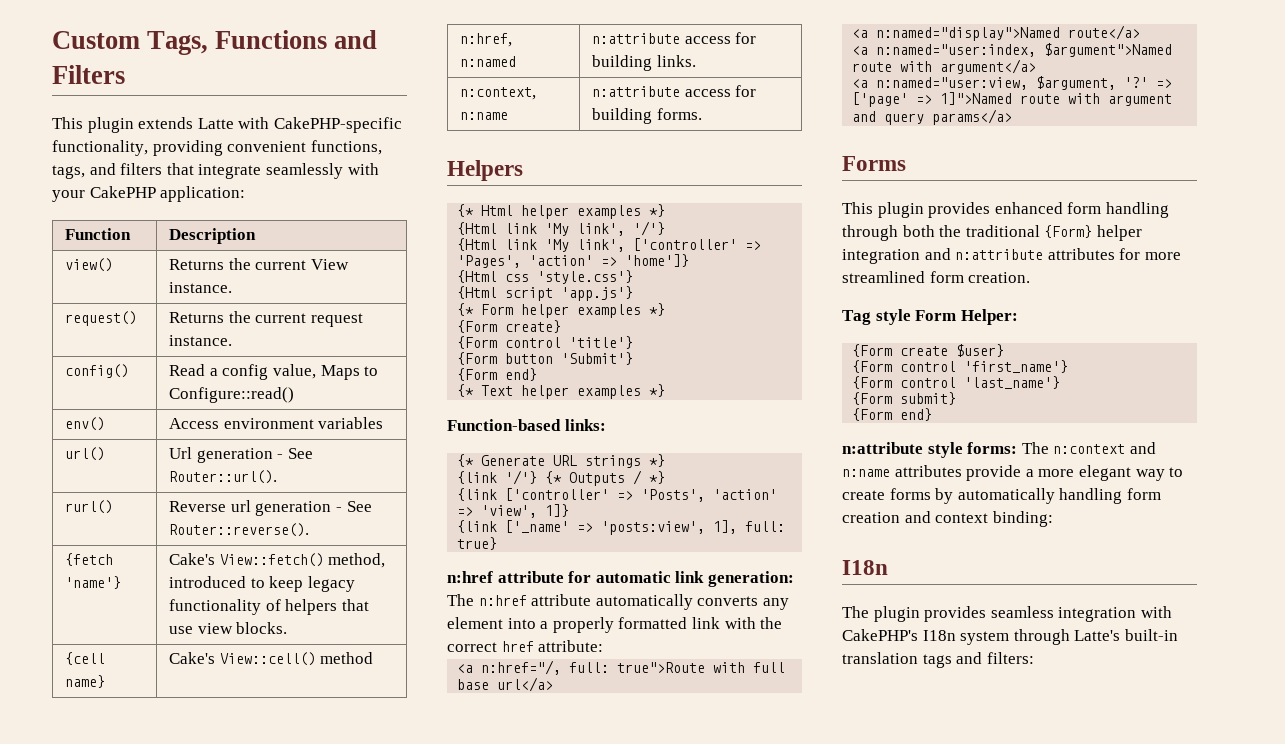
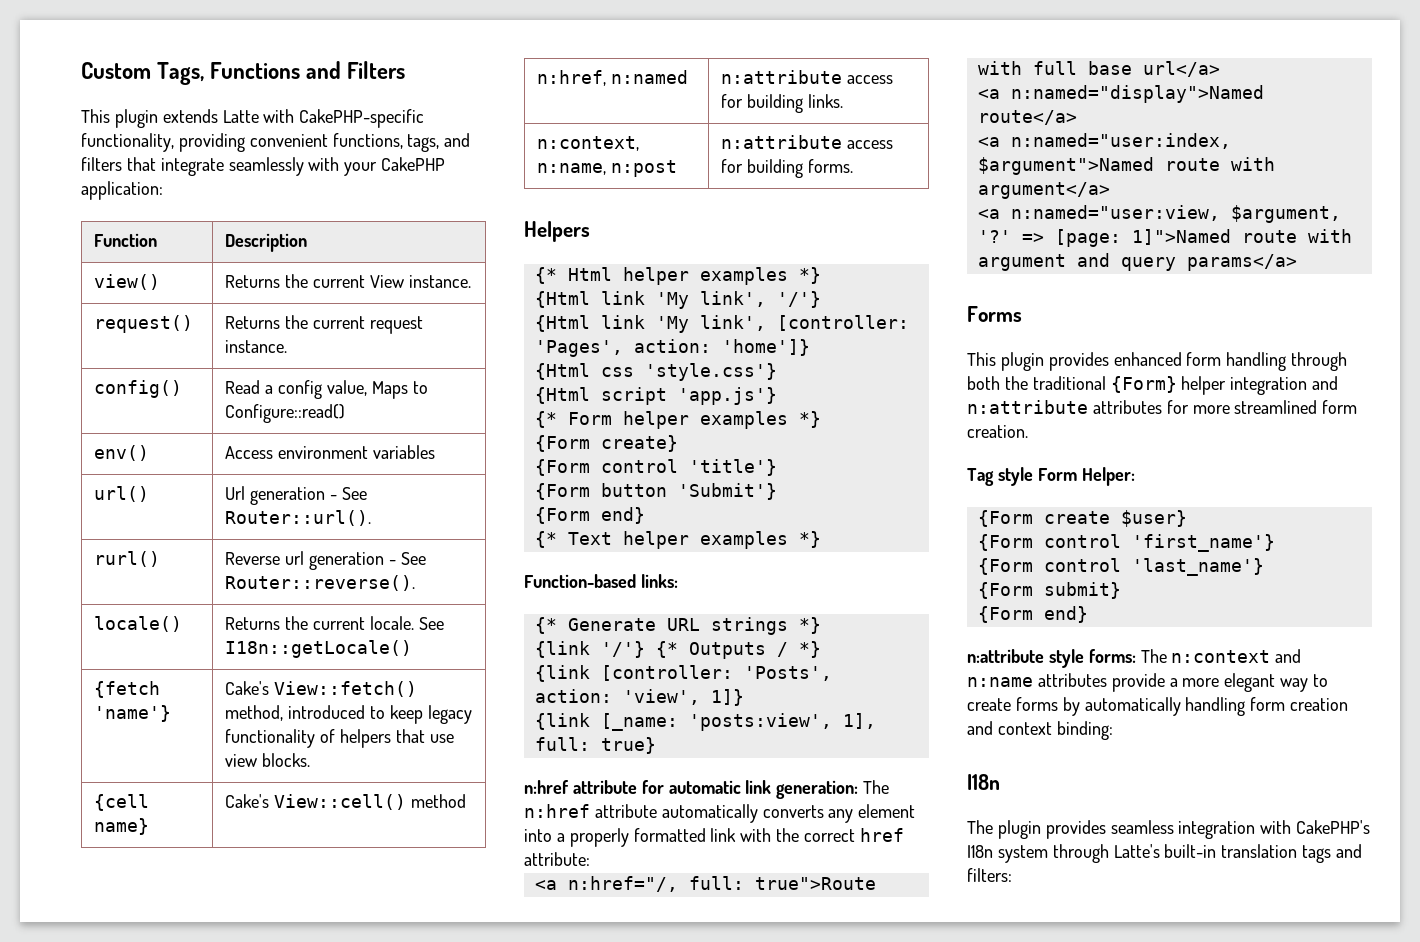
(310, 530) none -> [94,616,183,632] [225,616,444,630] [225,640,413,658] // locale() | Returns the current locale. See I18n::getLocale()
[460,112,509,120] n:name -> [537,160,678,177] n:name, n:post
[633,238,762,251] [457,255,618,268] ['controller' => 'Pages', 'action' => -> [776,315,909,331] [534,339,711,357] [controller: 'Pages', action:
[505,488,778,502] [457,507,474,516] ['controller' => 'Posts', 'action' => -> [600,665,832,681] [534,689,612,703] [controller: 'Posts', action:
[505,520,594,533] ['_name' => -> [600,713,678,731] [_name:
[852,92,933,107] ['page' => -> [1054,229,1121,247] [page:

